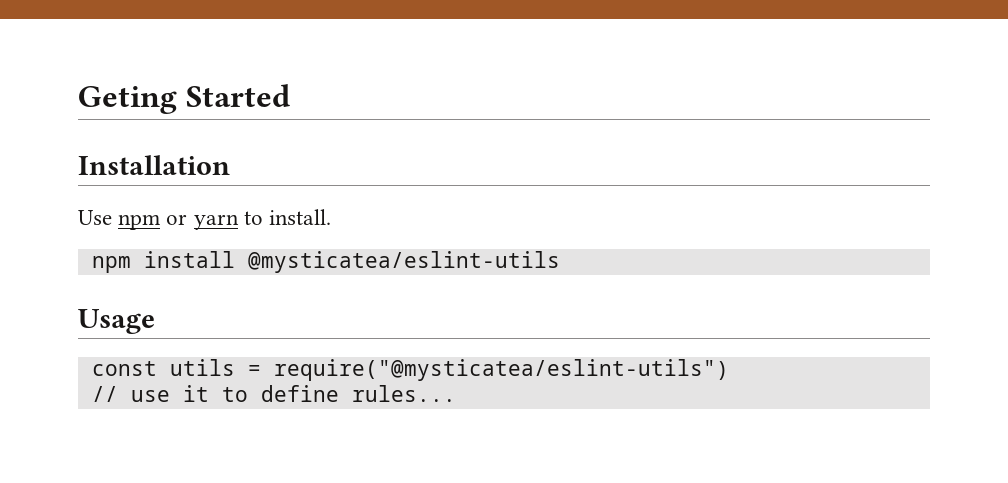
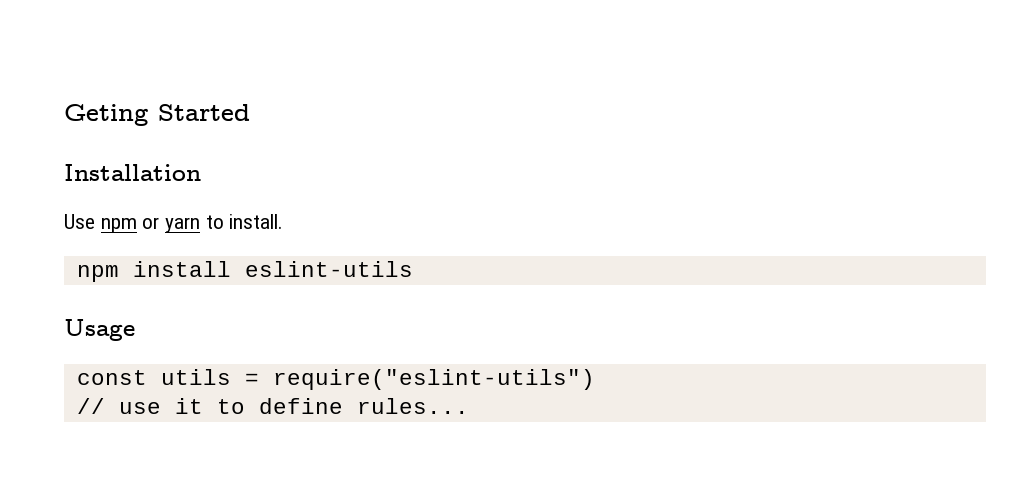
[247,251,560,273] @mysticatea/eslint-utils -> [244,261,413,277] eslint-utils
[273,359,729,381] require("@mysticatea/eslint-utils") -> [272,369,595,390] require("eslint-utils")

